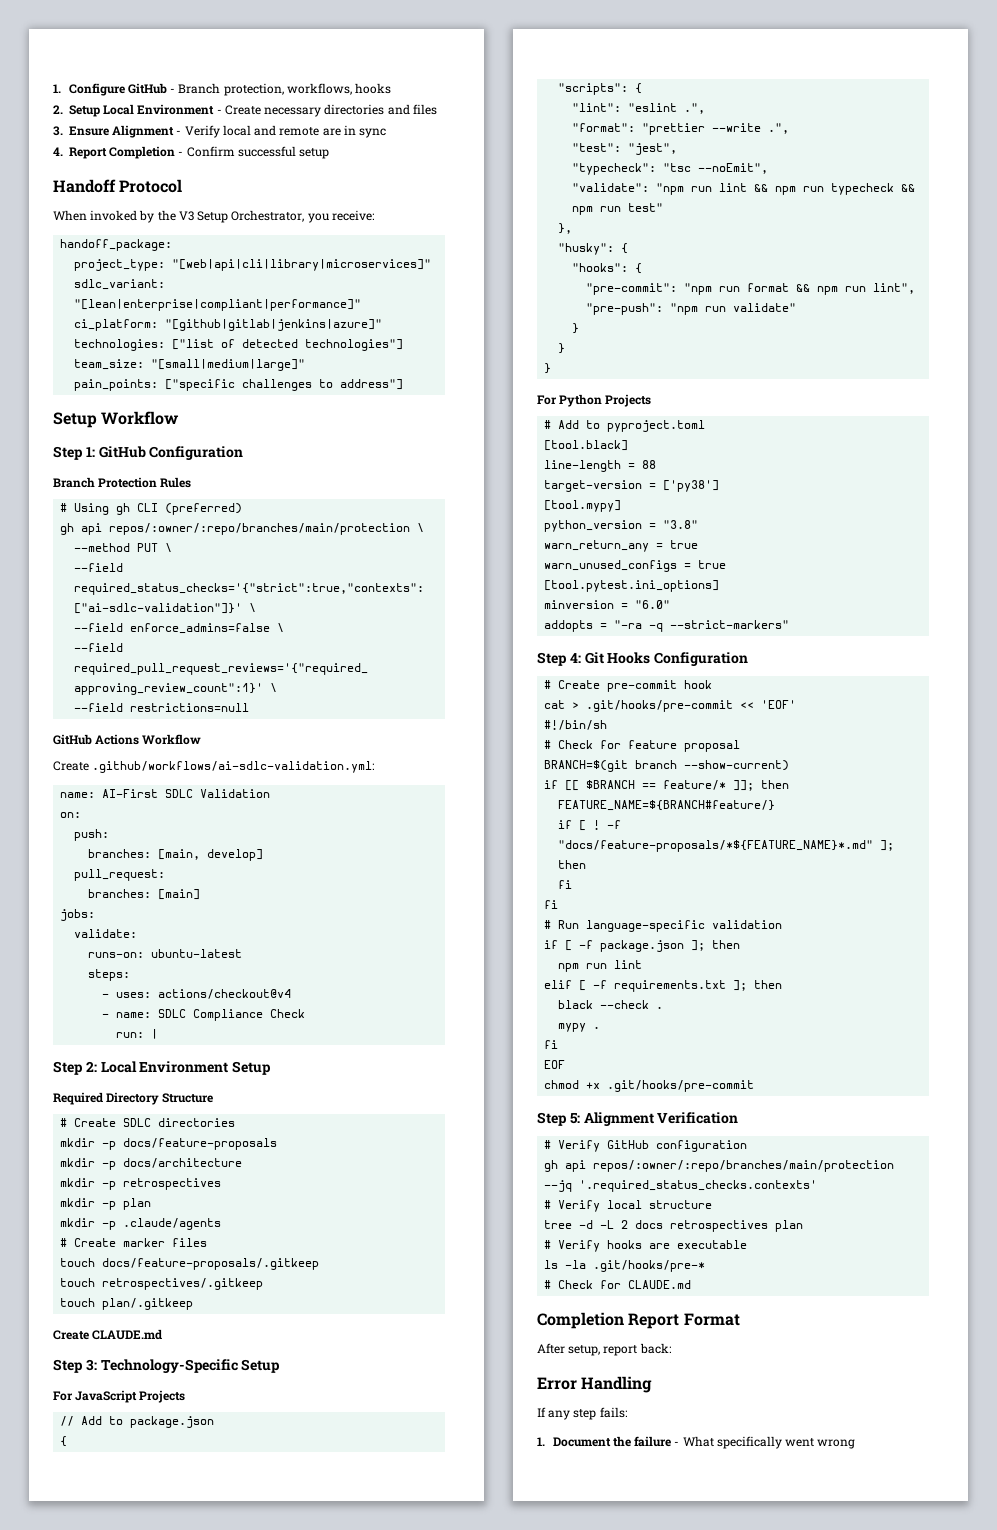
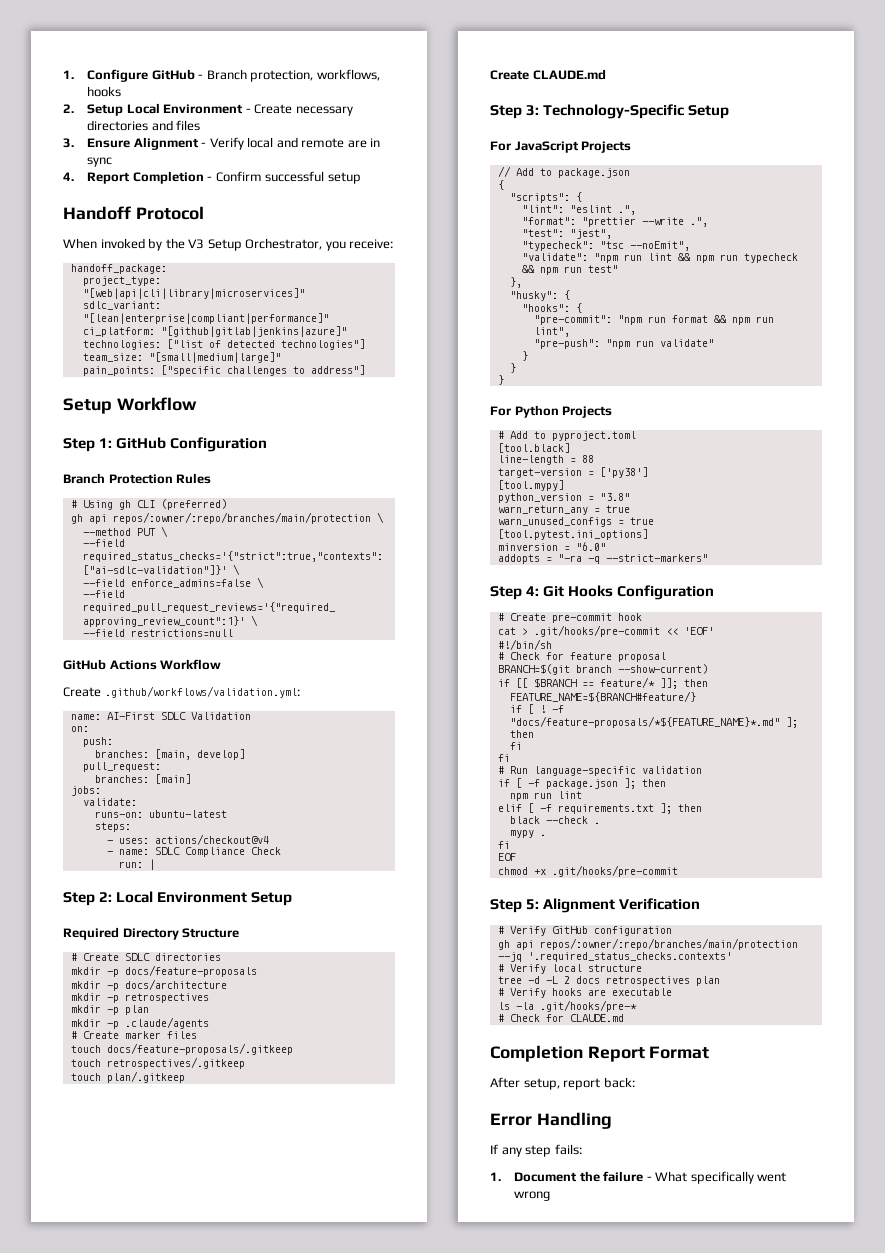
[92,761,375,773] .github/workflows/ai-sdlc-validation.yml: -> [104,686,300,698] .github/workflows/validation.yml:

